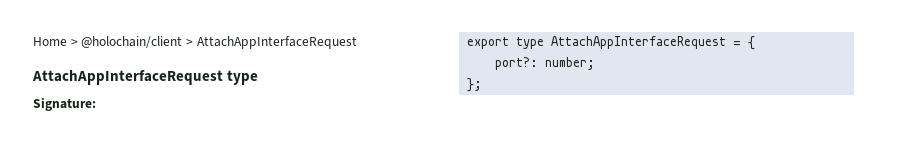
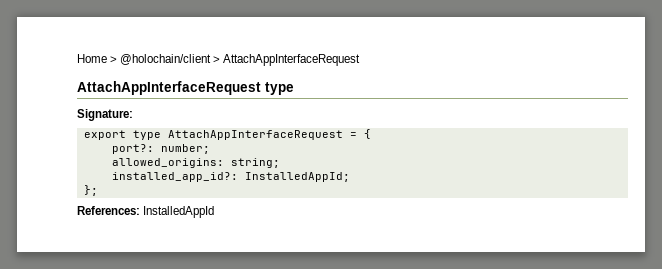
(596, 63) none -> [111,158,280,168] [111,172,350,182] // allowed_origins: string; // installed_app_id?: InstalledAppId;
(483, 85) none -> [77,206,215,218] // References: InstalledAppId

